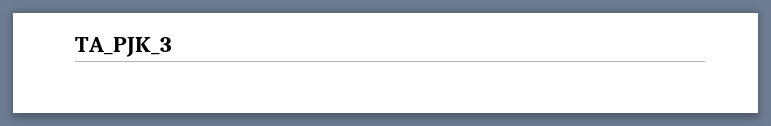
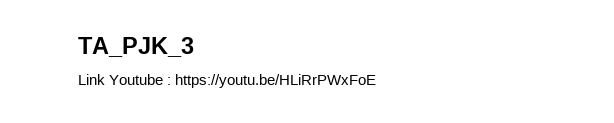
(172, 47) none -> [78,74,377,88] // Link Youtube : https://youtu.be/HLiRrPWxFoE

